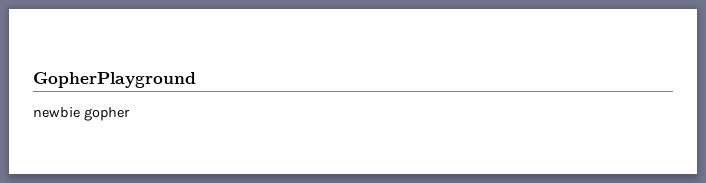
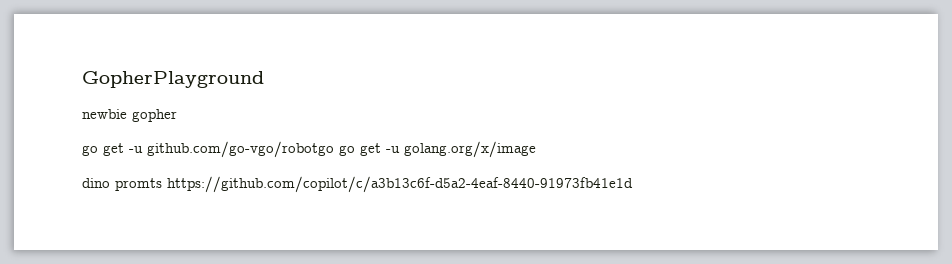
(130, 114) none -> [82,141,536,158] [82,176,633,193] // go get -u github.com/go-vgo/robotgo go get -u golang.org/x/image // dino promts https://github.com/copilot/c/a3b13c6f-d5a2-4eaf-8440-91973fb41e1d

